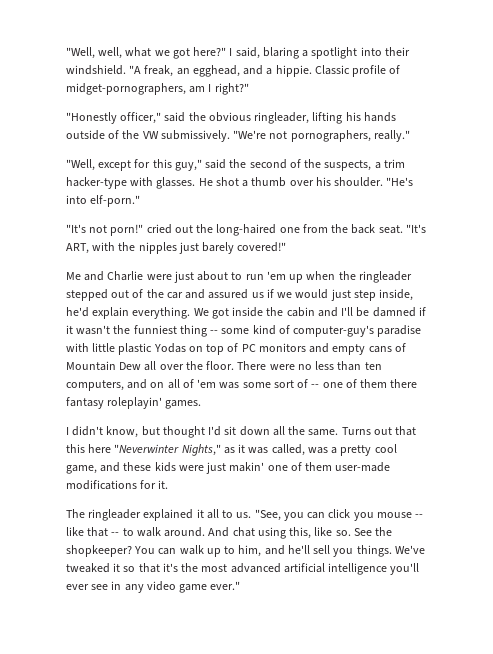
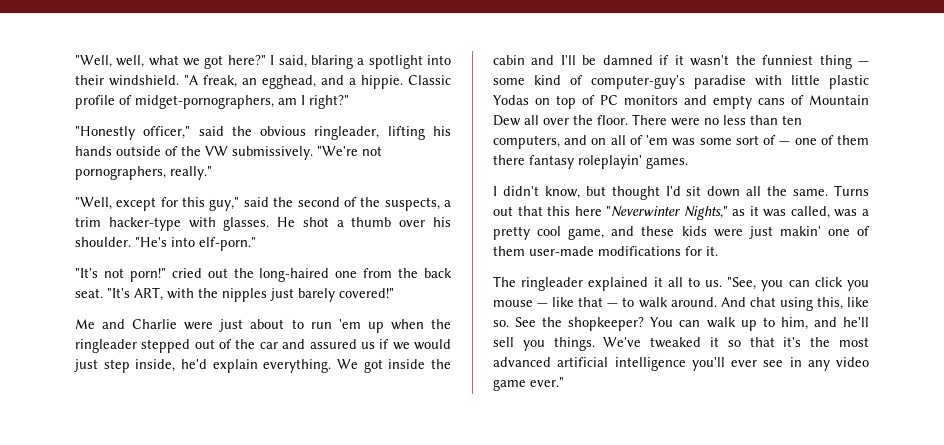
[210,330,219,334] -- -> [858,61,869,65] —
[311,384,320,388] -- -> [779,141,791,145] —
[415,514,424,518] -- -> [537,303,549,307] —
[111,532,120,536] -- -> [607,303,619,307] —

